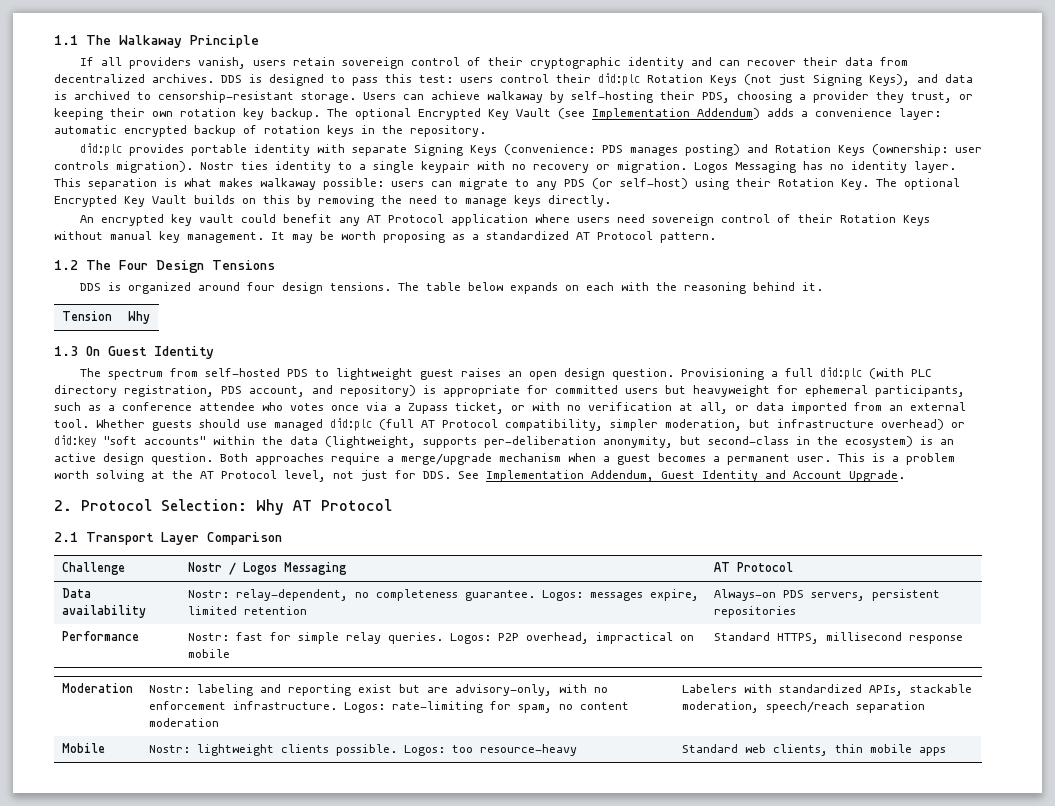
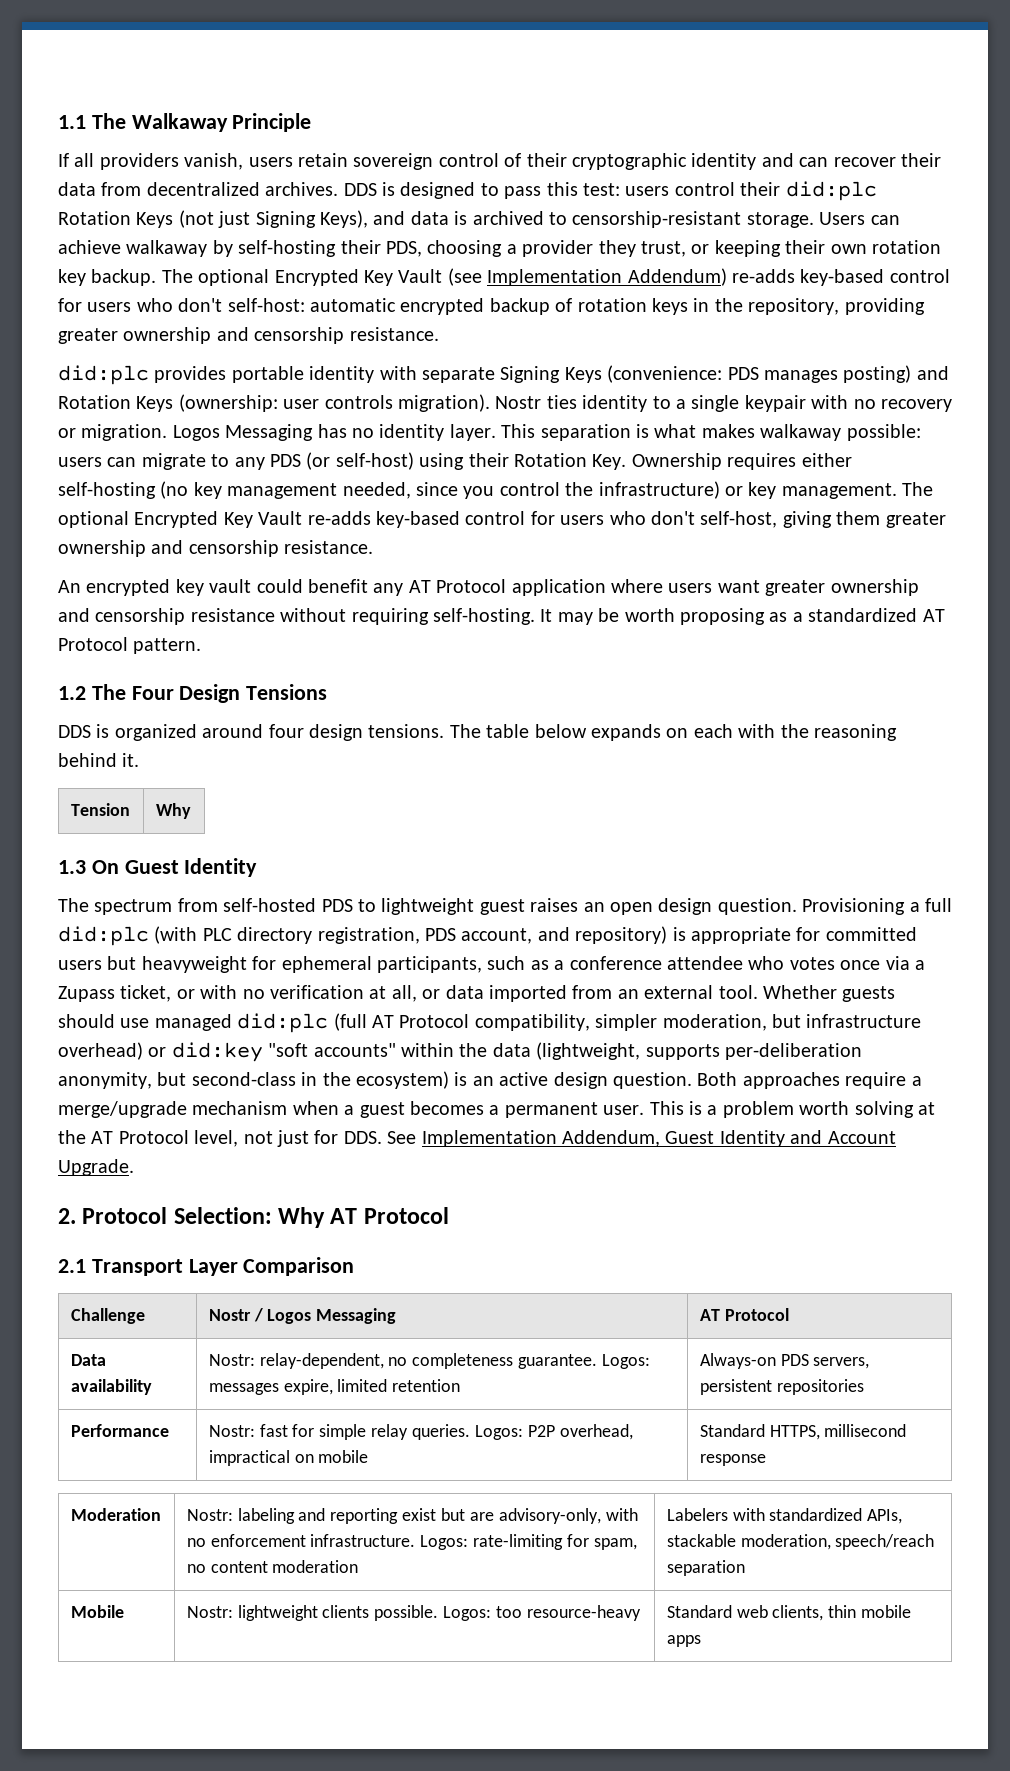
[767,108,941,120] adds a convenience layer: -> [731,269,950,286] [58,298,305,312] re-adds key-based control for users who don't self-host:
[410,125,486,137] repository. -> [748,298,925,315] [58,327,439,344] repository, providing greater ownership and censorship resistance.
[876,178,960,190] [54,195,611,207] The optional Encrypted Key Vault builds on this by removing the need to manage keys directly. -> [631,453,852,470] [58,481,934,499] [58,511,946,528] [58,540,374,557] Ownership requires either self-hosting (no key management needed, since you control the infrastructure) or key management. The optional Encrypted Key Vault re-adds key-based control for users who don't self-host, giving them greater ownership and censorship resistance.
[616,214,930,226] [54,231,264,243] need sovereign control of their Rotation Keys without manual key management. -> [717,579,919,596] [58,608,535,625] want greater ownership and censorship resistance without requiring self-hosting.

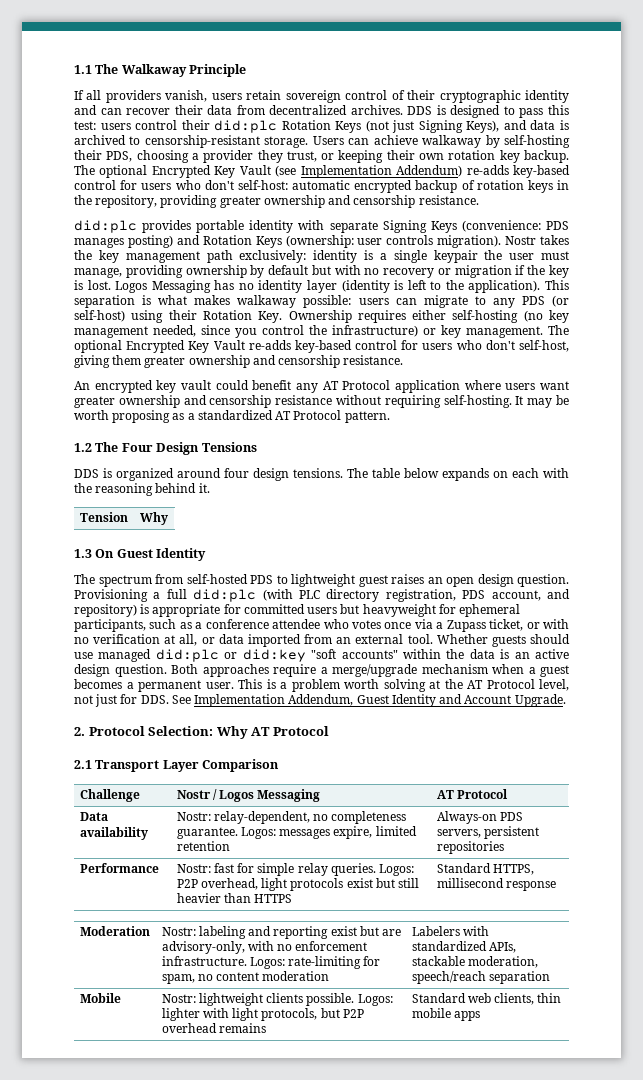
[546,395,952,412] [58,424,168,441] ties identity to a single keypair with no recovery or migration. -> [539,235,569,245] [74,250,569,263] [74,265,569,278] [74,280,111,290] takes the key management path exclusively: identity is a single keypair the user must manage, providing ownership by default but with no recovery or migration if the key is lost.
[449,424,496,441] layer. -> [307,280,541,293] layer (identity is left to the application).
[333,1013,922,1031] [58,1042,143,1060] (full AT Protocol compatibility, simpler moderation, but infrastructure overhead) -> (219, 655) none
[536,1042,862,1060] [58,1071,449,1089] (lightweight, supports per-deliberation anonymity, but second-class in the ecosystem) -> (495, 654) none
[208,1450,369,1466] impractical on mobile -> [261,878,420,891] [176,893,293,903] light protocols exist but still heavier than HTTPS
[496,1605,641,1621] too resource-heavy -> [161,1008,364,1021] [161,1023,266,1033] lighter with light protocols, but P2P overhead remains

